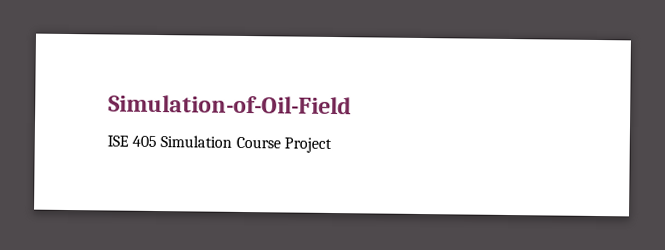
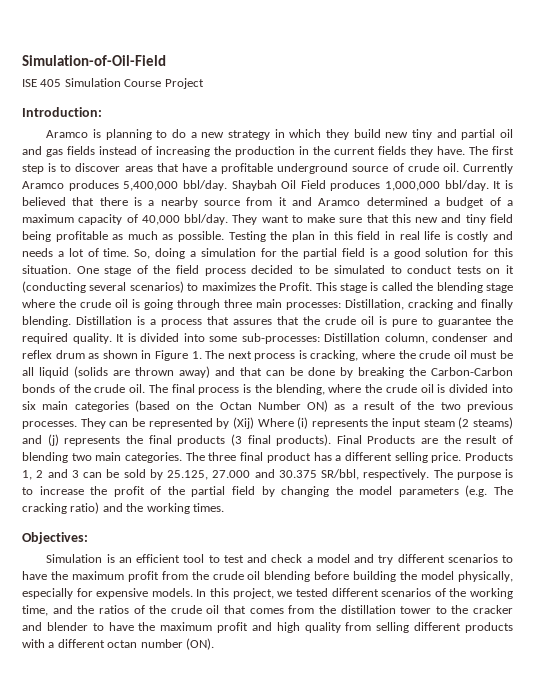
(332, 145) none -> [22,107,102,117] [46,129,513,140] [22,146,514,157] [22,163,513,174] [22,180,513,191] [22,197,513,208] [22,214,513,225] [22,231,513,242] [22,248,513,259] [22,265,515,276] [22,281,513,293] [22,299,513,310] [22,316,513,327] [22,333,513,344] [22,350,513,361] [22,366,513,378] [22,384,513,395] [22,400,513,412] [22,417,514,429] [22,434,514,446] [22,452,513,463] [22,469,513,480] [22,485,513,497] [22,502,224,514] [22,532,88,544] [46,554,513,565] [22,571,513,582] [22,588,514,599] [22,605,513,616] [22,622,513,633] [22,638,214,650] // Introduction: // Aramco is planning to do a new strategy in which they build new tiny and partial oil and gas fields instead of increasing the production in the current fields they have. The first step is to discover areas that have a profitable underground source of crude oil. Currently Aramco produces 5,400,000 bbl/day. Shaybah Oil Field produces 1,000,000 bbl/day. It is believed that there is a nearby source from it and Aramco determined a budget of a maximum capacity of 40,000 bbl/day. They want to make sure that this new and tiny field being profitable as much as possible. Testing the plan in this field in real life is costly and needs a lot of time. So, doing a simulation for the partial field is a good solution for this situation. One stage of the field process decided to be simulated to conduct tests on it (conducting several scenarios) to maximizes the Profit. This stage is called the blending stage where the crude oil is going through three main processes: Distillation, cracking and finally blending. Distillation is a process that assures that the crude oil is pure to guarantee the required quality. It is divided into some sub-processes: Distillation column, condenser and reflex drum as shown in Figure 1. The next process is cracking, where the crude oil must be all liquid (solids are thrown away) and that can be done by breaking the Carbon-Carbon bonds of the crude oil. The final process is the blending, where the crude oil is divided into six main categories (based on the Octan Number ON) as a result of the two previous processes. They can be represented by (Xij) Where (i) represents the input steam (2 steams) and (j) represents the final products (3 final products). Final Products are the result of blending two main categories. The three final product has a different selling price. Products 1, 2 and 3 can be sold by 25.125, 27.000 and 30.375 SR/bbl, respectively. The purpose is to increase the profit of the partial field by changing the model parameters (e.g. The cracking ratio) and the working times. // Objectives: // Simulation is an efficient tool to test and check a model and try different scenarios to have the maximum profit from the crude oil blending before building the model physically, especially for expensive models. In this project, we tested different scenarios of the working time, and the ratios of the crude oil that comes from the distillation tower to the cracker and blender to have the maximum profit and high quality from selling different products with a different octan number (ON).

